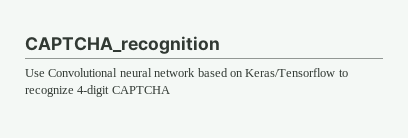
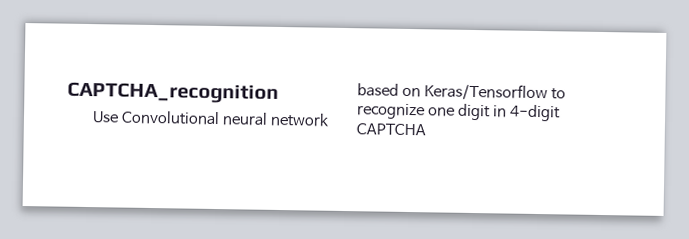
(74, 91) none -> [427,103,507,121] one digit in

